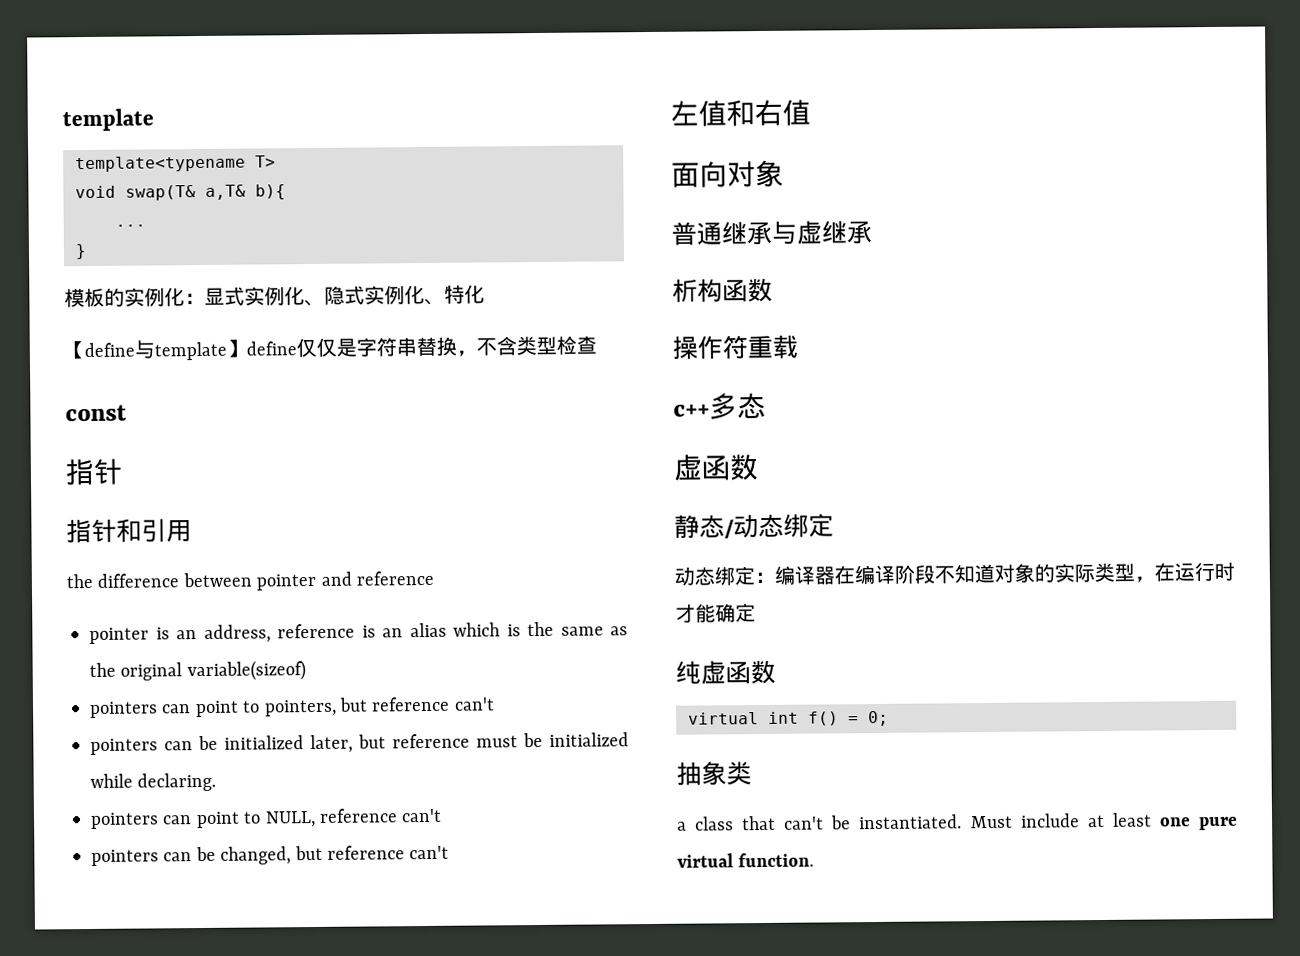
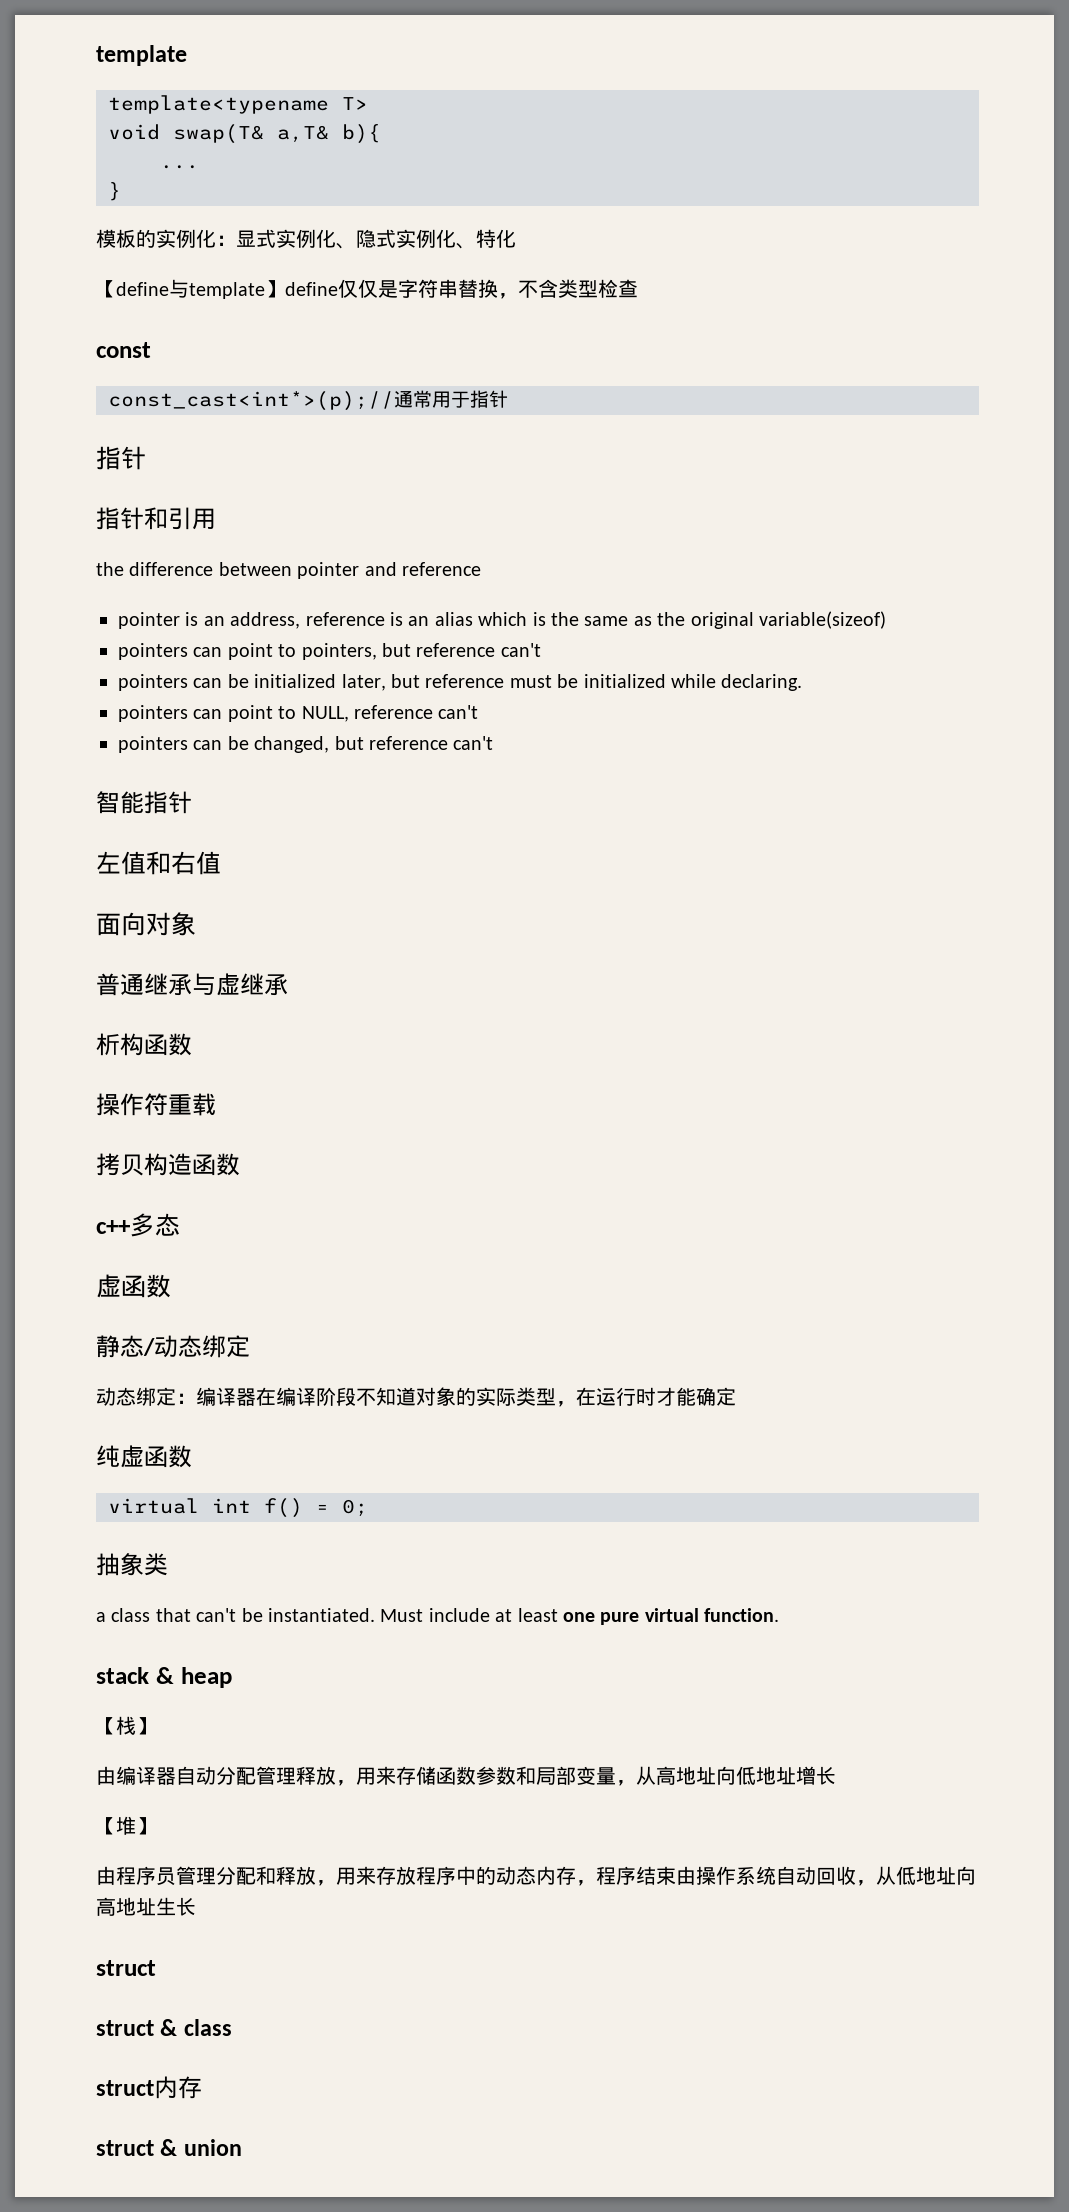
(127, 413) none -> [108,390,508,411] // const_cast<int*>(p);//通常用于指针
(450, 852) none -> [96,791,192,814] // 智能指针
(798, 346) none -> [96,1153,240,1176] // 拷贝构造函数
(815, 860) none -> [96,1667,232,1688] [96,1716,156,1735] [96,1766,836,1786] [96,1816,156,1835] [96,1866,976,1886] [96,1897,196,1916] [96,1960,156,1976] [96,2019,232,2036] [96,2076,202,2099] [96,2139,242,2156] // stack & heap // 【栈】 // 由编译器自动分配管理释放，用来存储函数参数和局部变量，从高地址向低地址增长 // 【堆】 // 由程序员管理分配和释放，用来存放程序中的动态内存，程序结束由操作系统自动回收，从低地址向高地址生长 // struct // struct & class // struct内存 // struct & union

